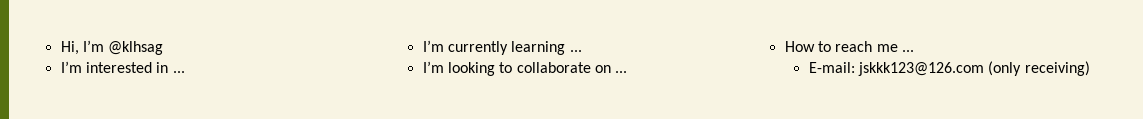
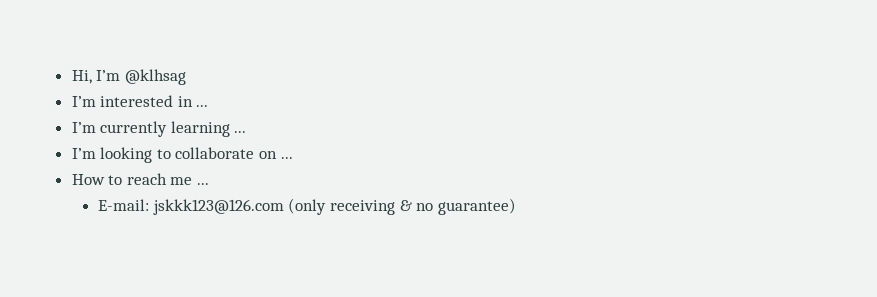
[1024,61,1090,76] receiving) -> [330,198,516,215] receiving & no guarantee)

